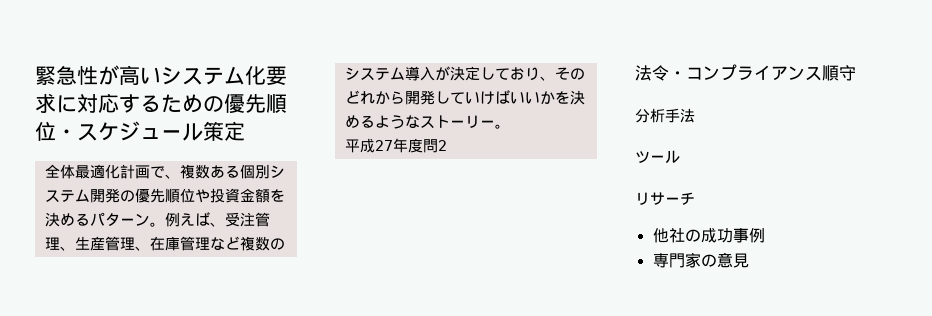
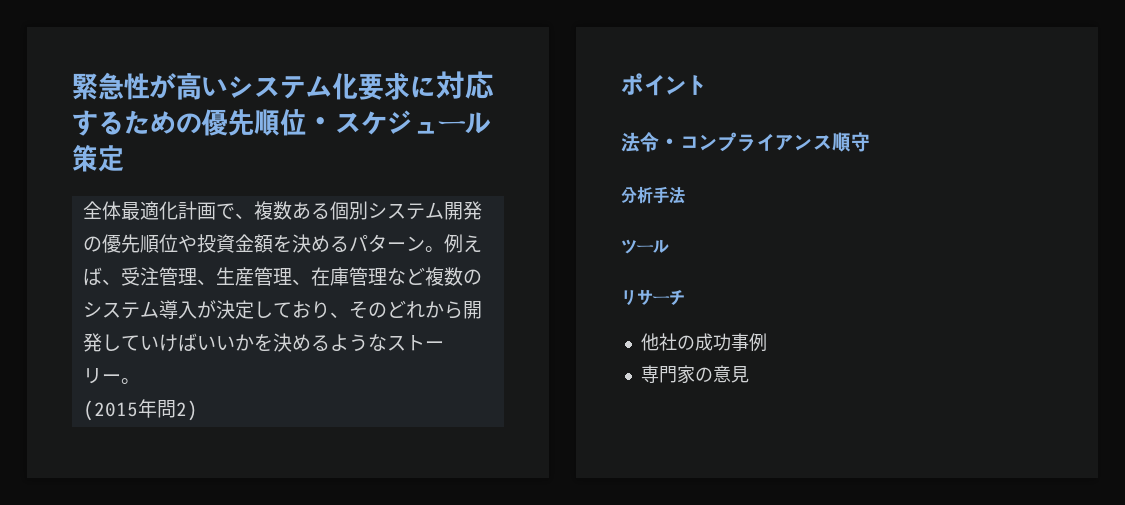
[344,138,447,153] 平成27年度問2 -> [82,399,198,421] [621,73,709,96] (2015年問2) // ポイント

